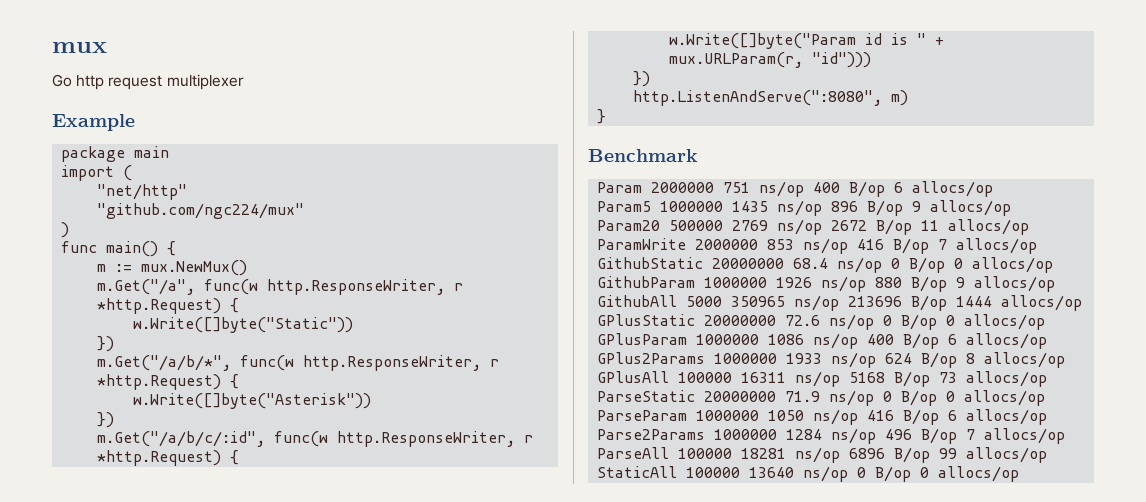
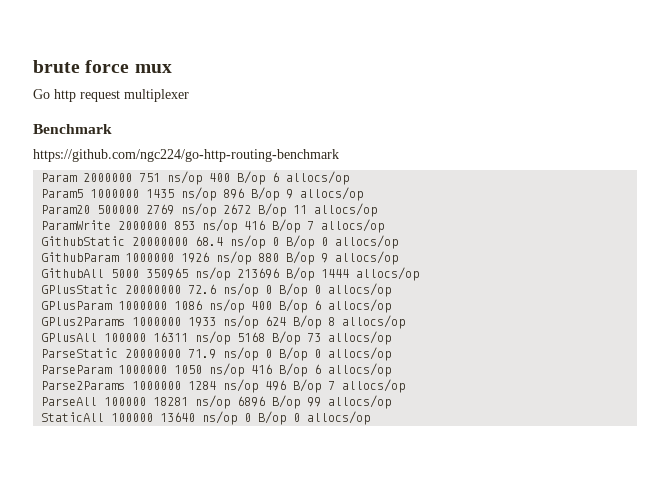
(52, 47) none -> [33,60,130,73] brute force
[52,114,135,131] [61,146,170,162] [61,165,133,181] [97,184,188,200] [97,203,305,219] [61,222,70,238] [61,241,177,257] [97,260,248,276] [97,279,464,295] [97,298,240,314] [133,317,354,333] [97,336,115,352] [97,355,500,371] [97,374,240,390] [133,393,372,409] [97,412,115,428] [97,431,534,447] [97,450,240,466] [669,33,945,49] [669,52,872,68] [633,71,651,87] [633,90,909,106] [597,109,607,124] [588,149,698,162] Example // package main // import ( // "net/http" // "github.com/ngc224/mux" // ) // func main() { // m := mux.NewMux() // m.Get("/a", func(w http.ResponseWriter, r *http.Request) { // w.Write([]byte("Static")) // }) // m.Get("/a/b/*", func(w http.ResponseWriter, r *http.Request) { // w.Write([]byte("Asterisk")) // }) // m.Get("/a/b/c/:id", func(w http.ResponseWriter, r *http.Request) { // w.Write([]byte("Param id is " + mux.URLParam(r, "id"))) // }) // http.ListenAndServe(":8080", m) // } // Benchmark -> [33,124,112,134] [33,149,339,162] Benchmark // https://github.com/ngc224/go-http-routing-benchmark

